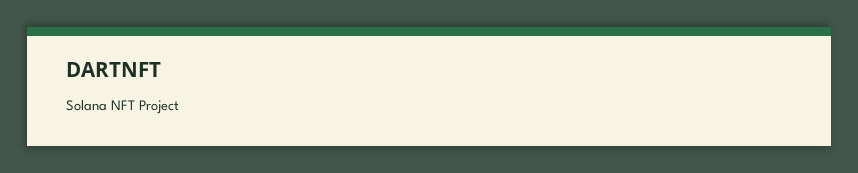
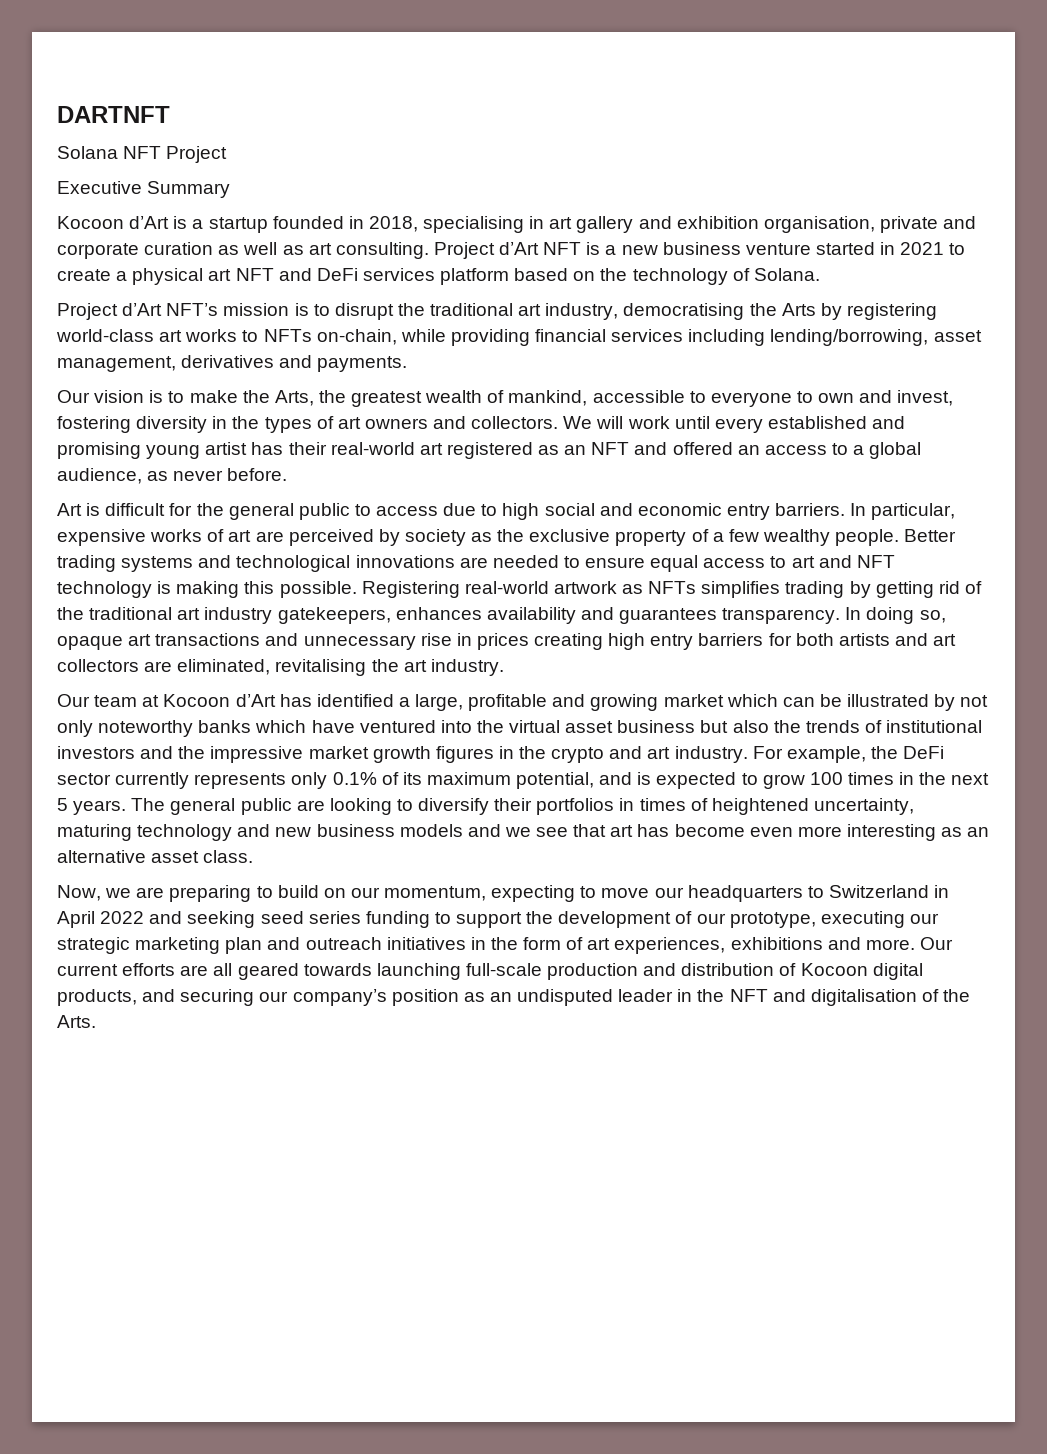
(179, 107) none -> [57,181,231,198] [57,216,977,233] [57,242,966,259] [57,268,820,285] [57,303,937,320] [56,329,982,346] [57,355,408,372] [57,390,954,407] [57,416,906,433] [57,442,922,459] [57,468,288,484] [57,503,956,520] [57,529,957,546] [57,555,895,572] [57,581,982,598] [57,607,946,624] [57,633,957,650] [57,659,504,676] [57,694,989,711] [57,720,983,737] [57,746,945,763] [57,772,990,789] [57,798,914,815] [57,824,990,841] [57,850,254,863] [57,885,950,902] [57,911,939,928] [57,937,953,954] [57,963,923,980] [57,989,971,1006] [57,1015,96,1028] // Executive Summary // Kocoon d’Art is a startup founded in 2018, specialising in art gallery and exhibition organisation, private and corporate curation as well as art consulting. Project d’Art NFT is a new business venture started in 2021 to create a physical art NFT and DeFi services platform based on the technology of Solana. // Project d’Art NFT’s mission is to disrupt the traditional art industry, democratising the Arts by registering world-class art works to NFTs on-chain, while providing financial services including lending/borrowing, asset management, derivatives and payments. // Our vision is to make the Arts, the greatest wealth of mankind, accessible to everyone to own and invest, fostering diversity in the types of art owners and collectors. We will work until every established and promising young artist has their real-world art registered as an NFT and offered an access to a global audience, as never before. // Art is difficult for the general public to access due to high social and economic entry barriers. In particular, expensive works of art are perceived by society as the exclusive property of a few wealthy people. Better trading systems and technological innovations are needed to ensure equal access to art and NFT technology is making this possible. Registering real-world artwork as NFTs simplifies trading by getting rid of the traditional art industry gatekeepers, enhances availability and guarantees transparency. In doing so, opaque art transactions and unnecessary rise in prices creating high entry barriers for both artists and art collectors are eliminated, revitalising the art industry. // Our team at Kocoon d’Art has identified a large, profitable and growing market which can be illustrated by not only noteworthy banks which have ventured into the virtual asset business but also the trends of institutional investors and the impressive market growth figures in the crypto and art industry. For example, the DeFi sector currently represents only 0.1% of its maximum potential, and is expected to grow 100 times in the next 5 years. The general public are looking to diversify their portfolios in times of heightened uncertainty, maturing technology and new business models and we see that art has become even more interesting as an alternative asset class. // Now, we are preparing to build on our momentum, expecting to move our headquarters to Switzerland in April 2022 and seeking seed series funding to support the development of our prototype, executing our strategic marketing plan and outreach initiatives in the form of art experiences, exhibitions and more. Our current efforts are all geared towards launching full-scale production and distribution of Kocoon digital products, and securing our company’s position as an undisputed leader in the NFT and digitalisation of the Arts.

